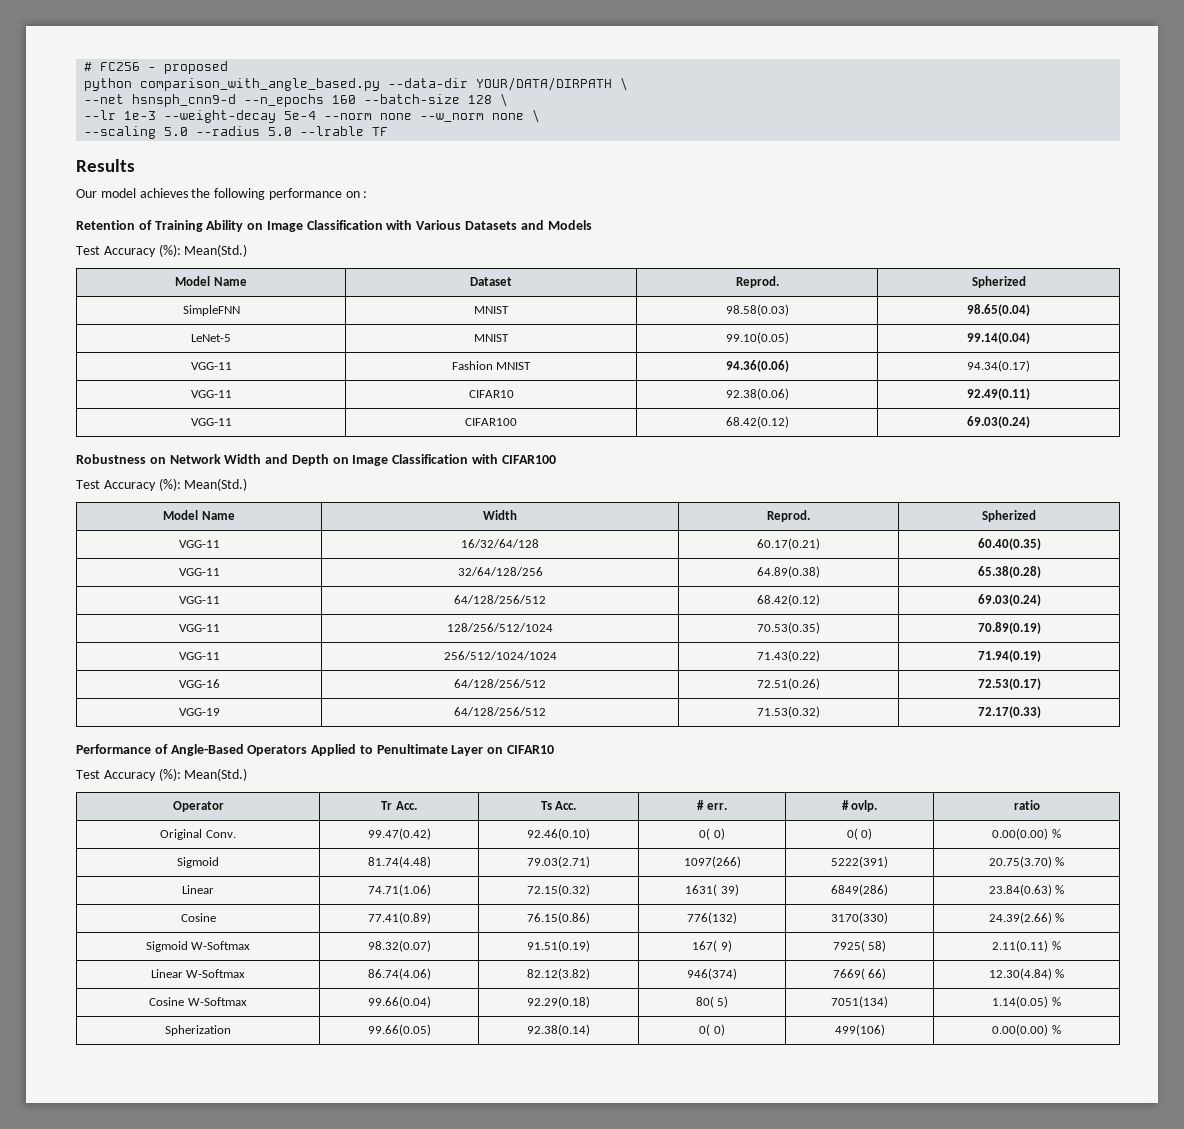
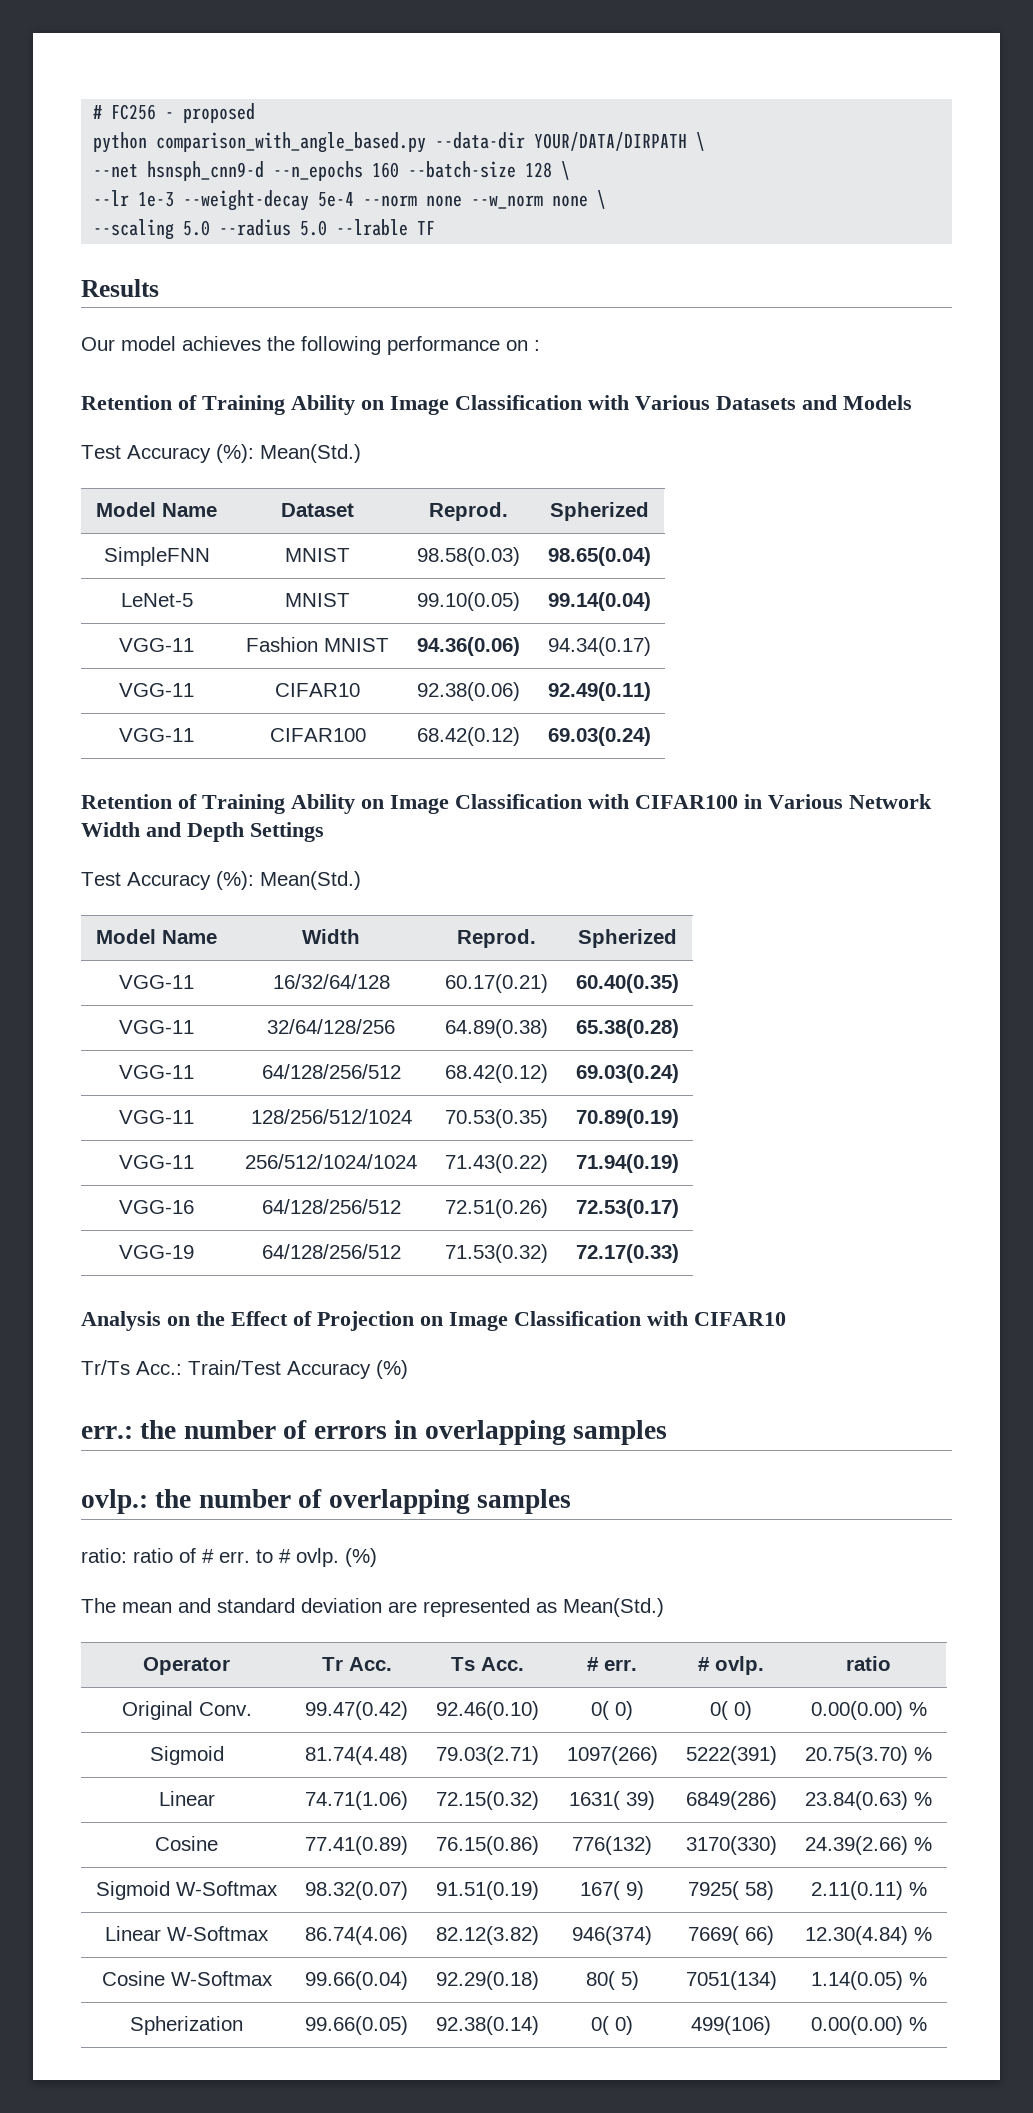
[76,454,329,466] Robustness on Network Width and Depth -> [81,794,355,814] Retention of Training Ability
(556, 459) none -> [744,794,932,809] [81,822,324,842] in Various Network Width and Depth Settings
[76,744,555,756] [76,768,181,781] Performance of Angle-Based Operators Applied to Penultimate Layer on CIFAR10 // Test Accuracy (%): -> [81,1311,786,1331] [81,1360,408,1379] [81,1420,667,1445] [81,1489,572,1514] [81,1548,377,1567] [81,1598,557,1617] Analysis on the Effect of Projection on Image Classification with CIFAR10 // Tr/Ts Acc.: Train/Test Accuracy (%) // err.: the number of errors in overlapping samples // ovlp.: the number of overlapping samples // ratio: ratio of # err. to # ovlp. (%) // The mean and standard deviation are represented as

